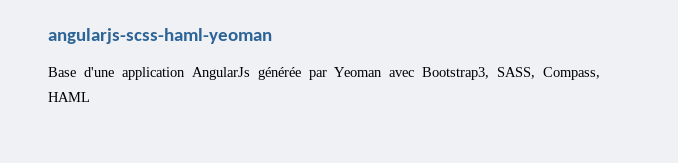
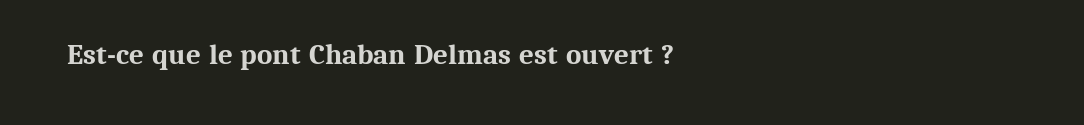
[48,28,272,44] [48,67,600,80] [48,92,90,102] angularjs-scss-haml-yeoman // Base d'une application AngularJs générée par Yeoman avec Bootstrap3, SASS, Compass, HAML -> [67,43,674,70] Est-ce que le pont Chaban Delmas est ouvert ?

